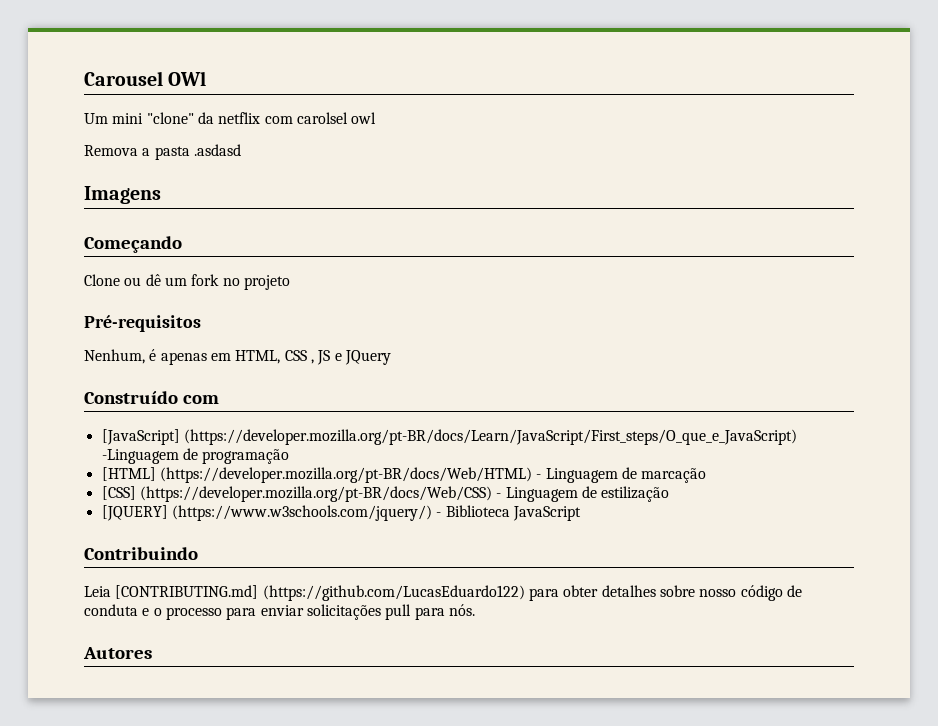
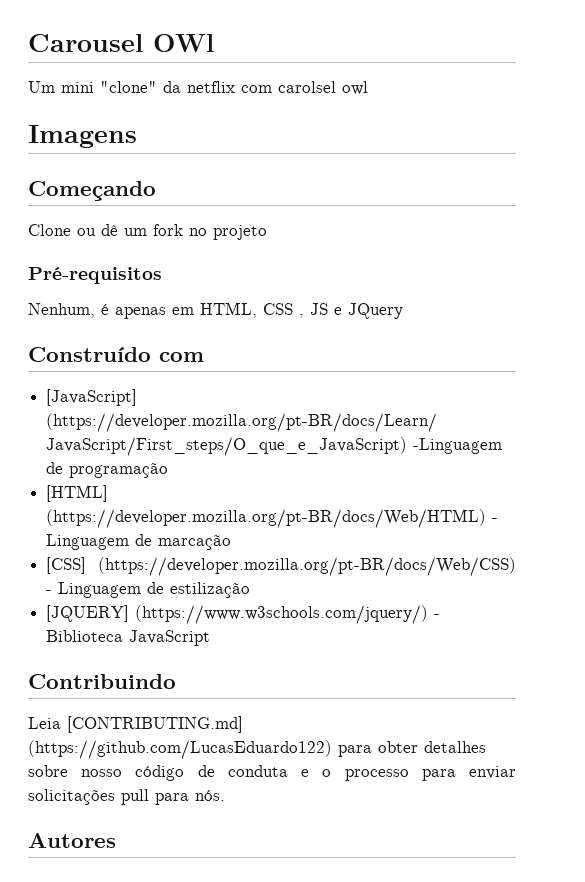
[84,144,241,160] // Remova a pasta .asdasd -> (368, 88) none

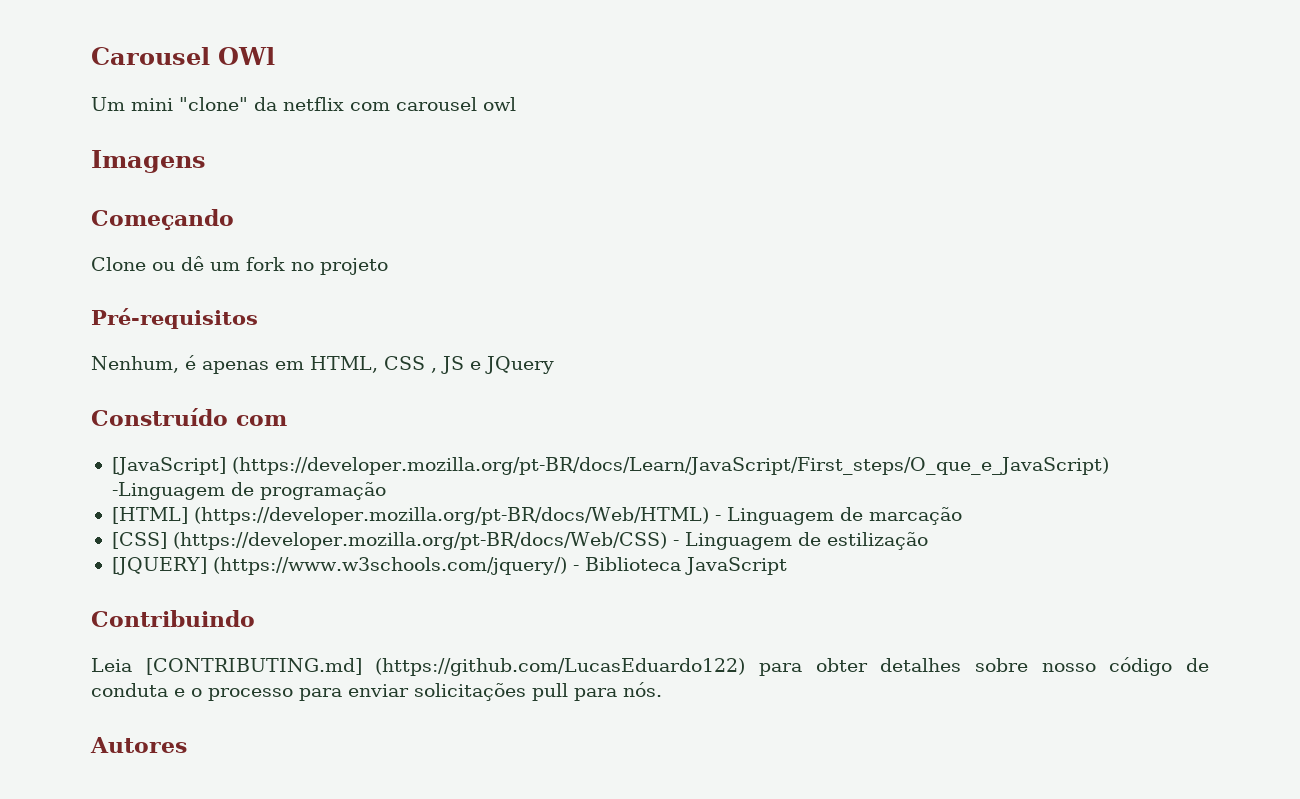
[278,81,336,93] carolsel -> [396,97,477,111] carousel

